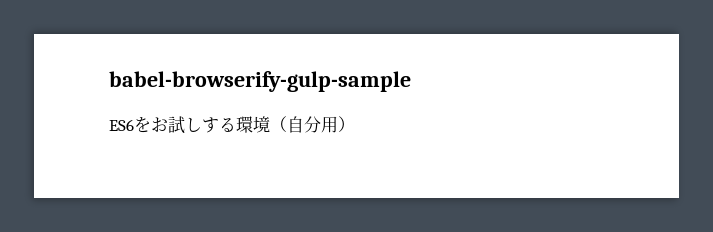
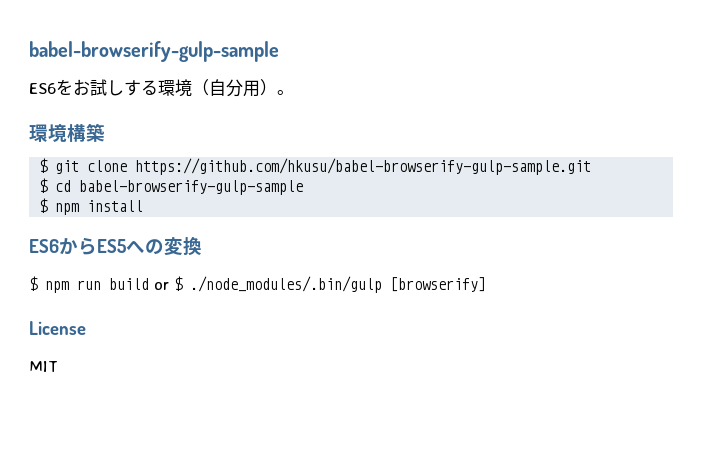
(355, 124) none -> [277,90,294,95] [29,123,105,142] [39,158,592,175] [39,178,304,195] [39,198,144,215] [29,237,202,256] [29,276,486,293] [29,321,86,335] [29,361,58,372] 。 // 環境構築 // $ git clone https://github.com/hkusu/babel-browserify-gulp-sample.git // $ cd babel-browserify-gulp-sample // $ npm install // ES6からES5への変換 // $ npm run build or $ ./node_modules/.bin/gulp [browserify] // License // MIT

